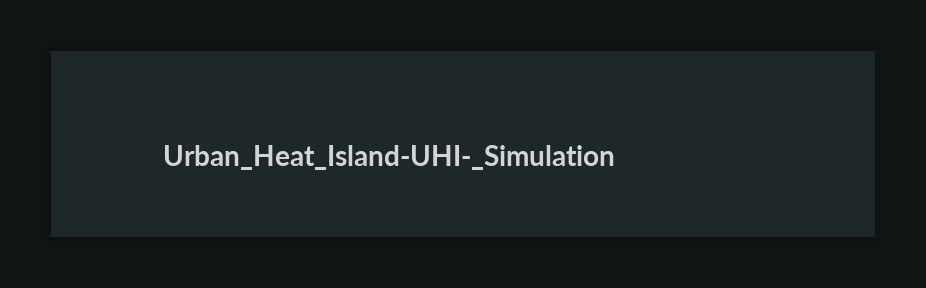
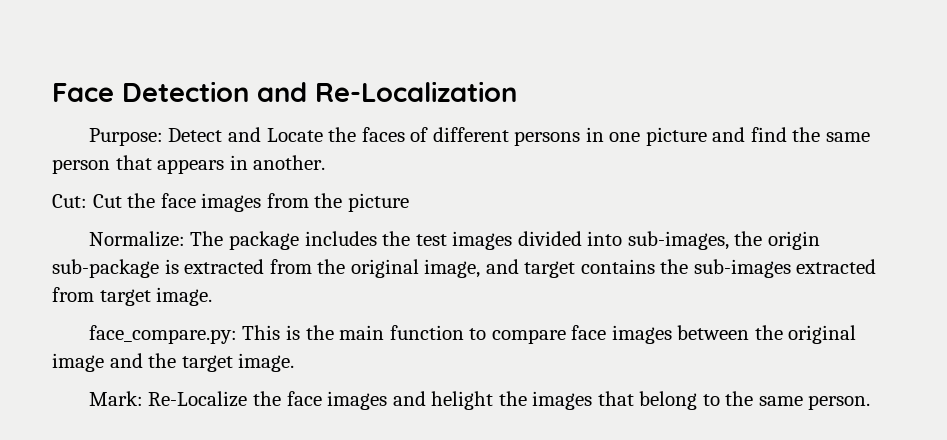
[163,145,615,170] Urban_Heat_Island-UHI-_Simulation -> [52,81,517,102] [88,127,870,146] [52,155,326,174] [52,193,409,212] [88,231,820,250] [52,259,877,278] [52,287,213,306] [88,325,857,344] [52,353,295,372] [88,391,871,410] Face Detection and Re-Localization // Purpose: Detect and Locate the faces of different persons in one picture and find the same person that appears in another. // Cut: Cut the face images from the picture // Normalize: The package includes the test images divided into sub-images, the origin sub-package is extracted from the original image, and target contains the sub-images extracted from target image. // face_compare.py: This is the main function to compare face images between the original image and the target image. // Mark: Re-Localize the face images and helight the images that belong to the same person.

